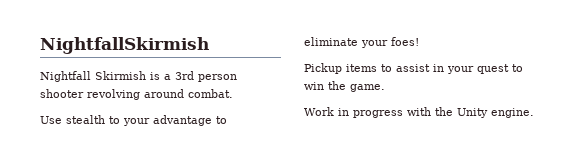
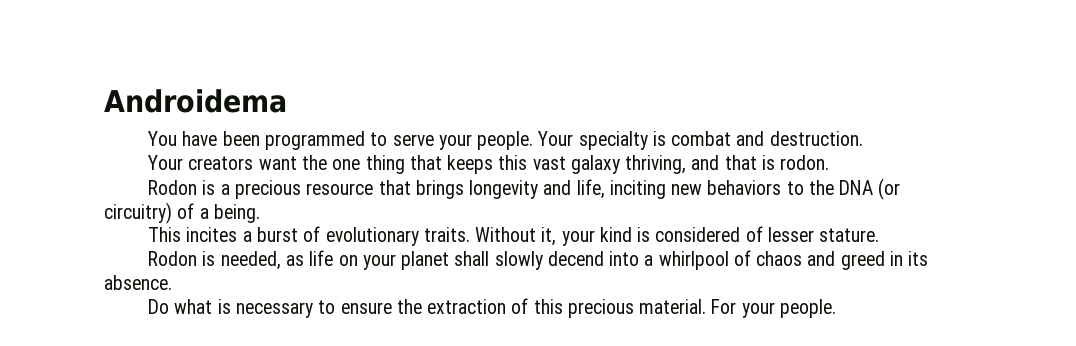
[40,37,209,54] [40,71,237,82] [40,89,233,100] [40,115,227,126] [304,37,419,48] [304,63,523,74] [304,81,385,92] [304,107,534,118] NightfallSkirmish // Nightfall Skirmish is a 3rd person shooter revolving around combat. // Use stealth to your advantage to eliminate your foes! // Pickup items to assist in your quest to win the game. // Work in progress with the Unity engine. -> [104,89,287,113] [148,131,863,150] [148,155,830,174] [148,178,901,200] [104,202,260,224] [148,226,880,246] [148,250,929,270] [104,275,172,290] [148,298,836,318] Androidema // You have been programmed to serve your people. Your specialty is combat and destruction. // Your creators want the one thing that keeps this vast galaxy thriving, and that is rodon. // Rodon is a precious resource that brings longevity and life, inciting new behaviors to the DNA (or circuitry) of a being. // This incites a burst of evolutionary traits. Without it, your kind is considered of lesser stature. // Rodon is needed, as life on your planet shall slowly decend into a whirlpool of chaos and greed in its absence. // Do what is necessary to ensure the extraction of this precious material. For your people.

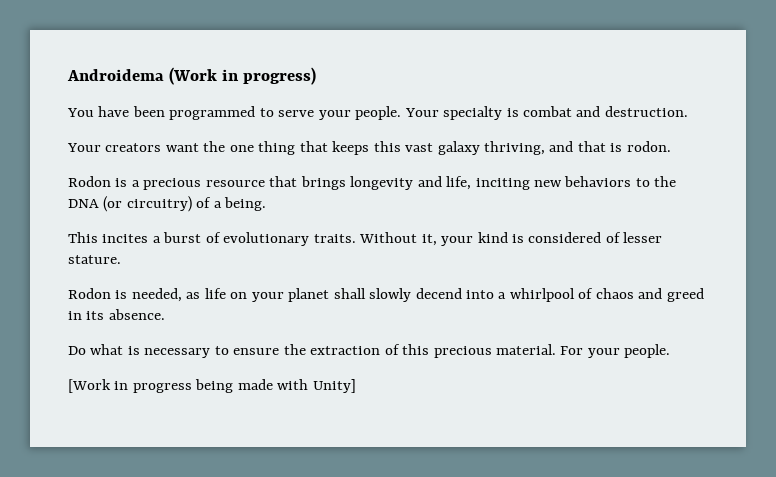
(287, 101) none -> [169,67,317,85] (Work in progress)
(836, 308) none -> [68,379,356,393] // [Work in progress being made with Unity]

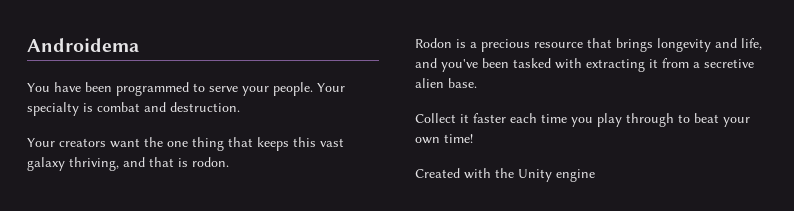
[169,67,317,85] (Work in progress) -> (139, 45) none
[475,176,677,190] [68,196,267,212] [68,232,663,246] [68,255,121,264] [68,288,704,302] [68,309,165,320] [68,344,671,358] [68,379,356,393] inciting new behaviors to the DNA (or circuitry) of a being. // This incites a burst of evolutionary traits. Without it, your kind is considered of lesser stature. // Rodon is needed, as life on your planet shall slowly decend into a whirlpool of chaos and greed in its absence. // Do what is necessary to ensure the extraction of this precious material. For your people. // [Work in progress being made with Unity] -> [415,58,754,72] [415,78,477,88] [415,113,750,127] [415,134,473,144] [415,168,595,182] and you've been tasked with extracting it from a secretive alien base. // Collect it faster each time you play through to beat your own time! // Created with the Unity engine

